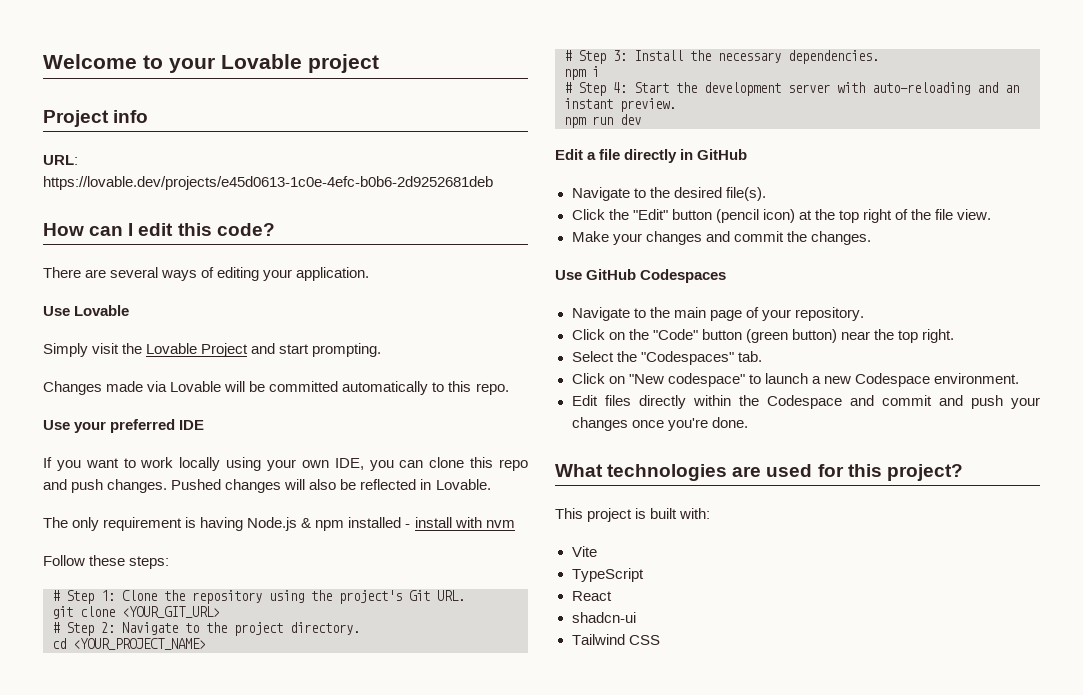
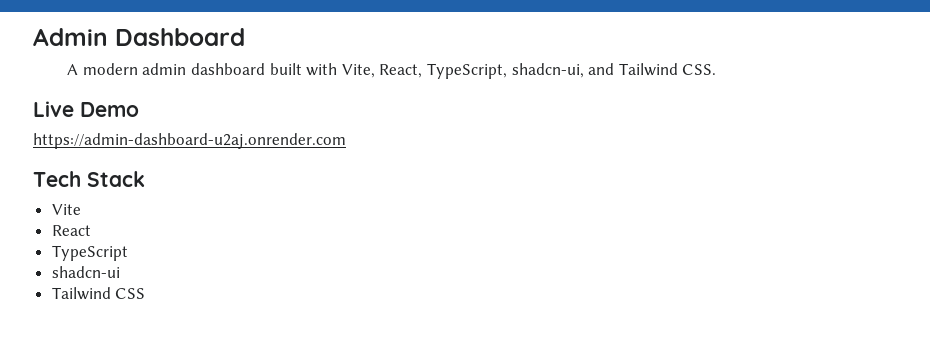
[43,54,379,73] [43,110,149,127] [43,155,78,165] [43,176,493,190] [43,223,275,236] [43,267,370,281] [43,305,130,316] [43,343,382,357] [43,381,509,395] [43,419,205,433] [43,457,528,471] [43,479,491,493] [43,517,515,531] [43,555,170,569] [52,590,465,604] [52,606,220,619] [52,622,360,636] [52,638,206,650] [564,50,879,64] [564,66,599,80] [564,82,1019,96] [564,98,676,112] [564,114,641,128] [555,149,748,163] [571,187,766,201] [571,209,992,223] [571,231,871,245] [555,269,727,283] [571,307,864,321] [571,329,954,343] [571,351,762,365] [571,373,1019,387] [571,395,1040,409] [571,417,748,431] [555,464,963,481] [555,508,711,522] Welcome to your Lovable project // Project info // URL: https://lovable.dev/projects/e45d0613-1c0e-4efc-b0b6-2d9252681deb // How can I edit this code? // There are several ways of editing your application. // Use Lovable // Simply visit the Lovable Project and start prompting. // Changes made via Lovable will be committed automatically to this repo. // Use your preferred IDE // If you want to work locally using your own IDE, you can clone this repo and push changes. Pushed changes will also be reflected in Lovable. // The only requirement is having Node.js & npm installed - install with nvm // Follow these steps: // # Step 1: Clone the repository using the project's Git URL. // git clone <YOUR_GIT_URL> // # Step 2: Navigate to the project directory. // cd <YOUR_PROJECT_NAME> // # Step 3: Install the necessary dependencies. // npm i // # Step 4: Start the development server with auto-reloading and an instant preview. // npm run dev // Edit a file directly in GitHub // Navigate to the desired file(s). // Click the "Edit" button (pencil icon) at the top right of the file view. // Make your changes and commit the changes. // Use GitHub Codespaces // Navigate to the main page of your repository. // Click on the "Code" button (green button) near the top right. // Select the "Codespaces" tab. // Click on "New codespace" to launch a new Codespace environment. // Edit files directly within the Codespace and commit and push your changes once you're done. // What technologies are used for this project? // This project is built with: -> [33,28,245,46] [67,63,717,79] [33,101,139,117] [33,133,346,149] [33,171,145,187] Admin Dashboard // A modern admin dashboard built with Vite, React, TypeScript, shadcn-ui, and Tailwind CSS. // Live Demo // https://admin-dashboard-u2aj.onrender.com // Tech Stack
(597, 551) none -> [51,225,91,236] // React
[571,591,612,601] // React -> (128, 253) none

